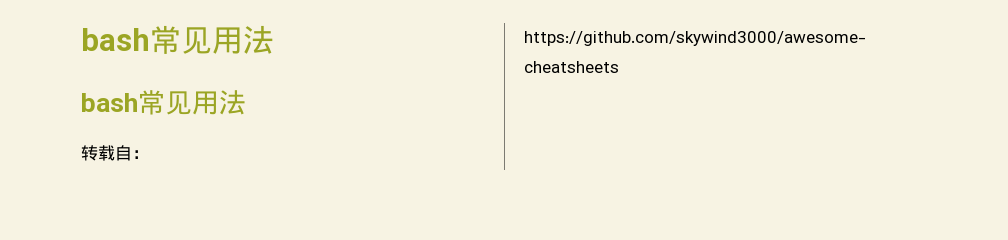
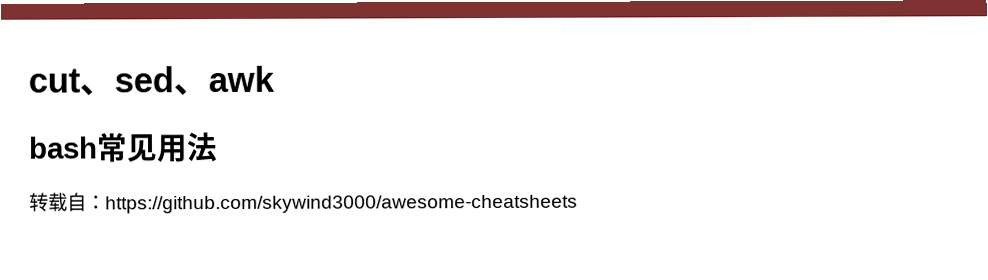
[81,25,274,54] bash常见用法 -> [28,65,275,96] cut、sed、awk

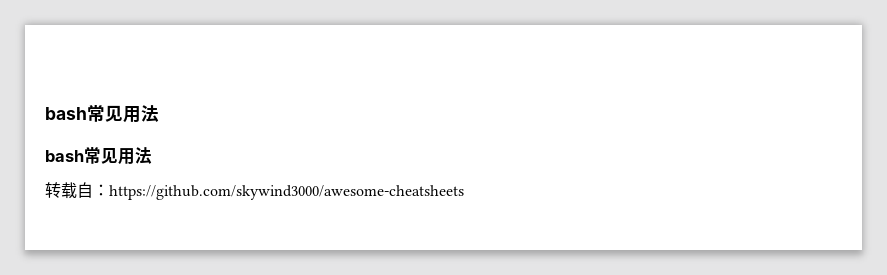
[28,65,275,96] cut、sed、awk -> [45,105,159,123] bash常见用法

